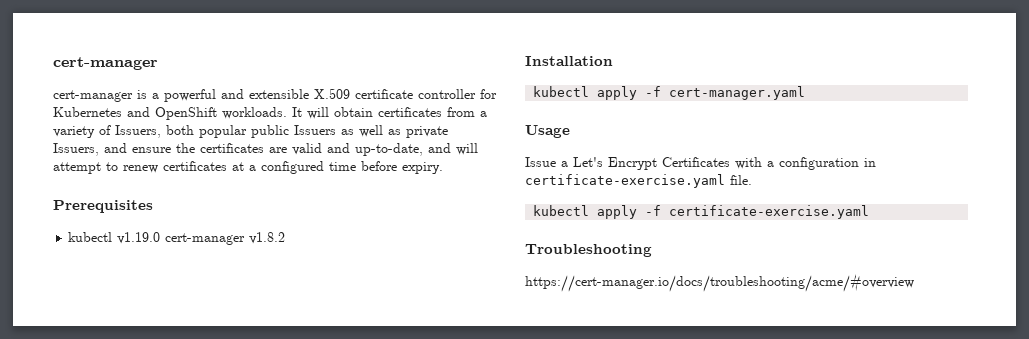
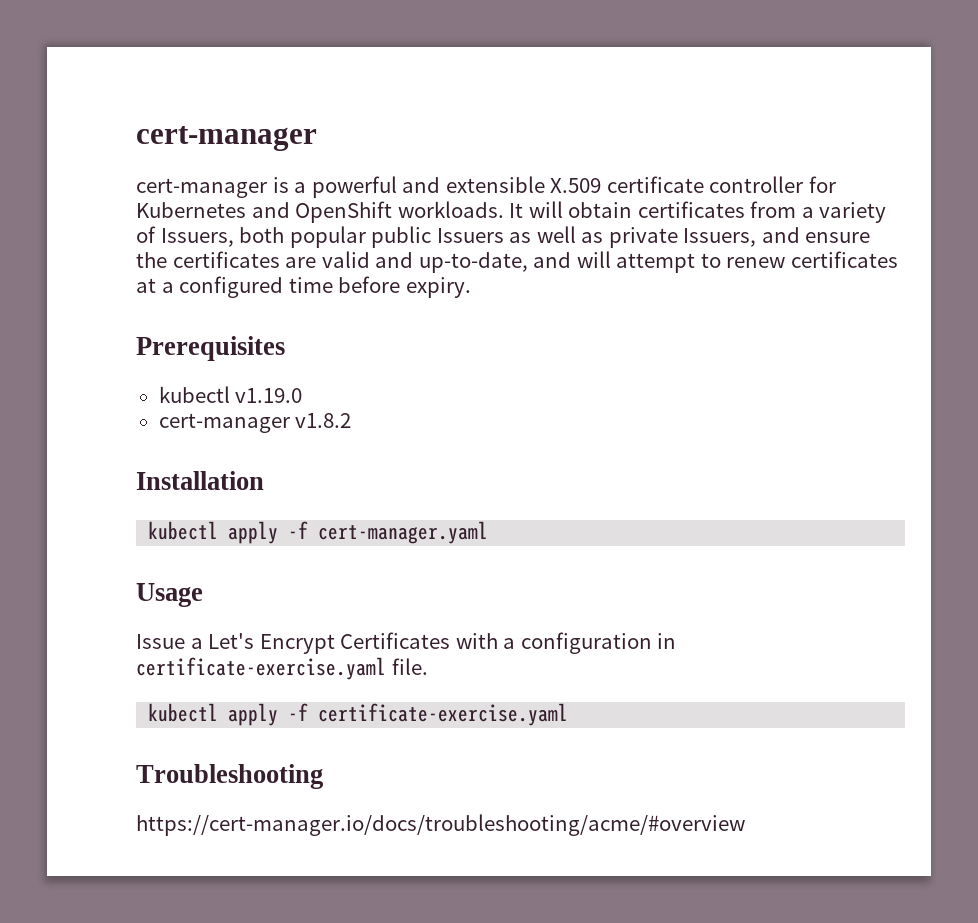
(161, 238) none -> (303, 395) //

